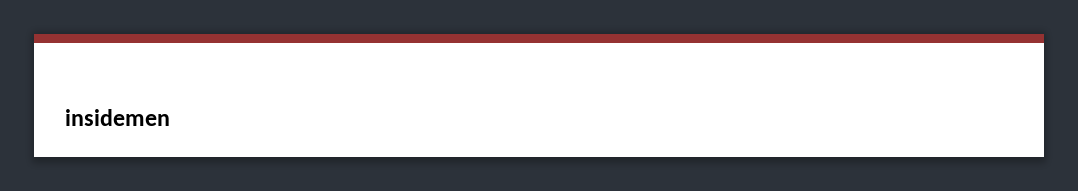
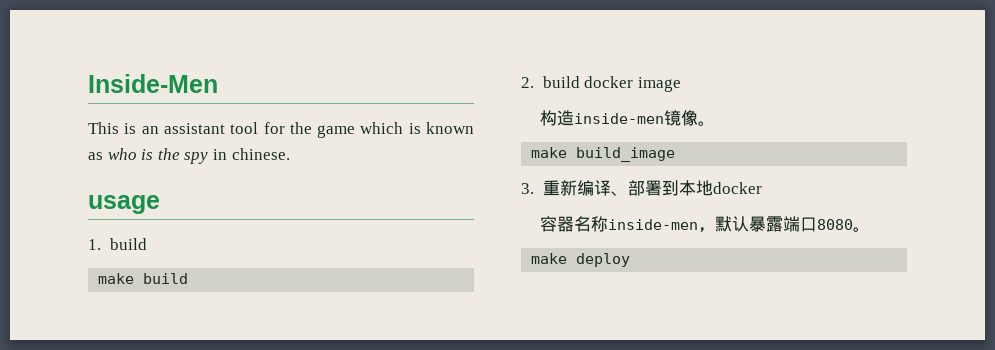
[65,109,170,126] insidemen -> [88,74,218,93] [88,122,474,138] [88,148,290,164] [88,195,160,214] [88,238,147,250] [98,273,189,284] [521,76,681,92] [540,110,716,126] [531,147,676,162] [521,180,762,196] [540,216,871,233] [531,253,631,267] Inside-Men // This is an assistant tool for the game which is known as who is the spy in chinese. // usage // 1. build // make build // 2. build docker image // 构造inside-men镜像。 // make build_image // 3.重新编译、部署到本地docker // 容器名称inside-men，默认暴露端口8080。 // make deploy

